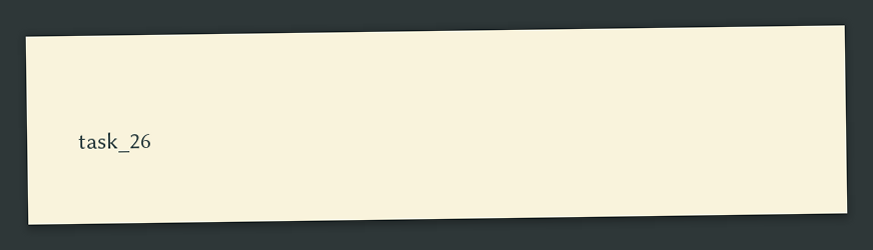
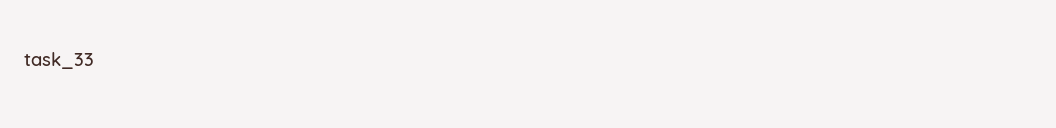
[78,131,152,153] task_26 -> [24,52,94,69] task_33

